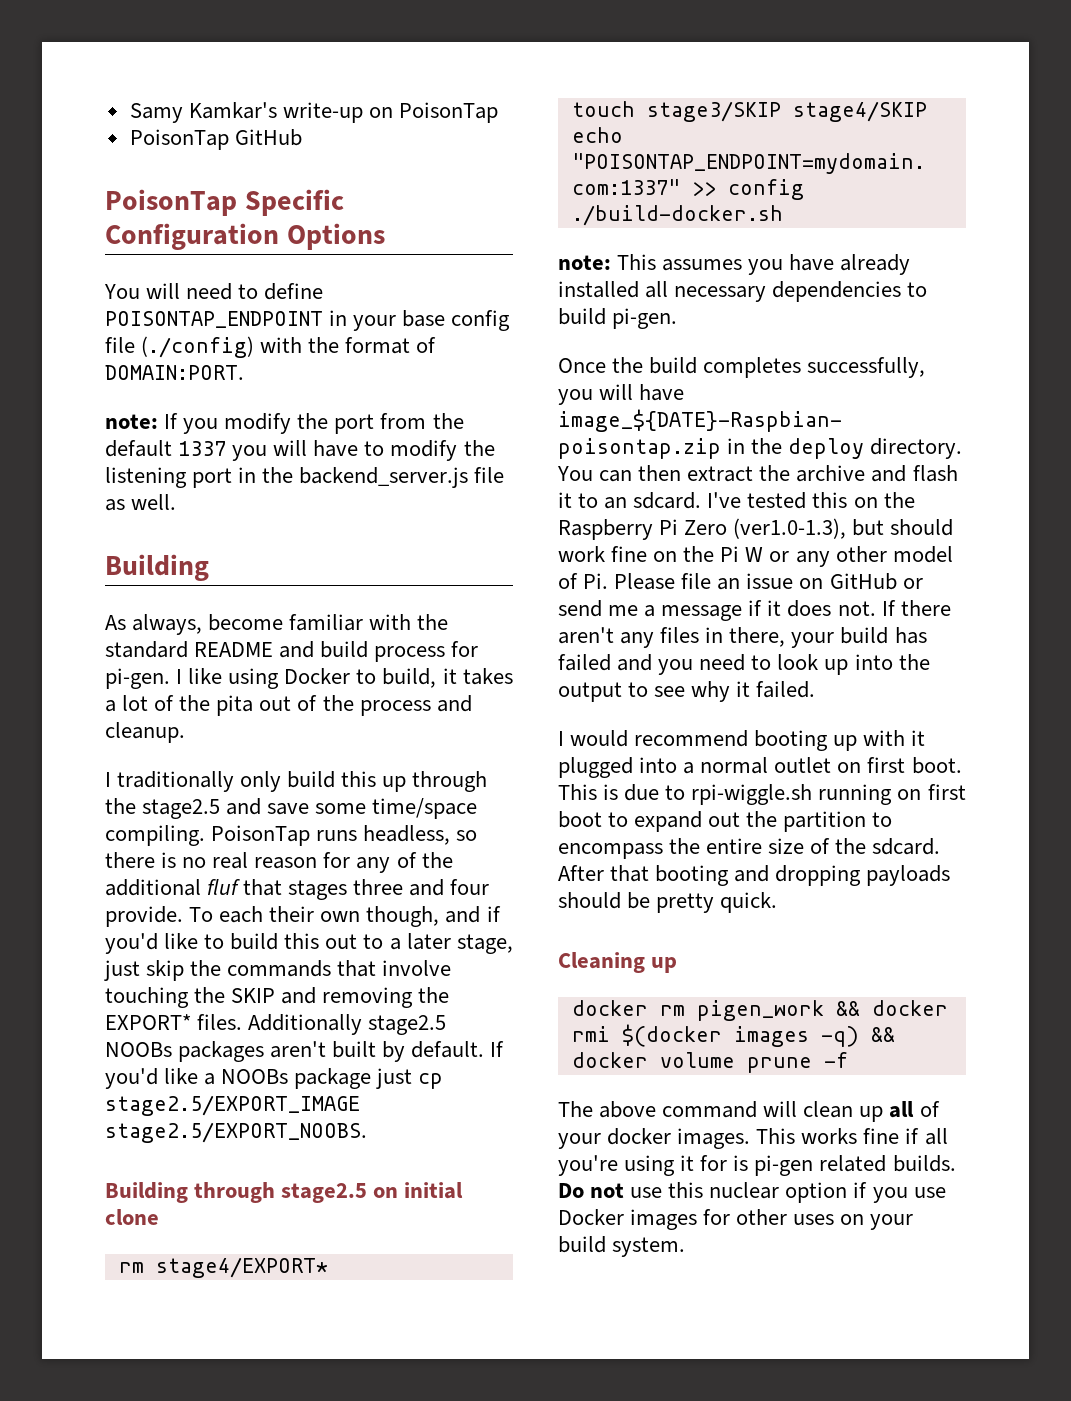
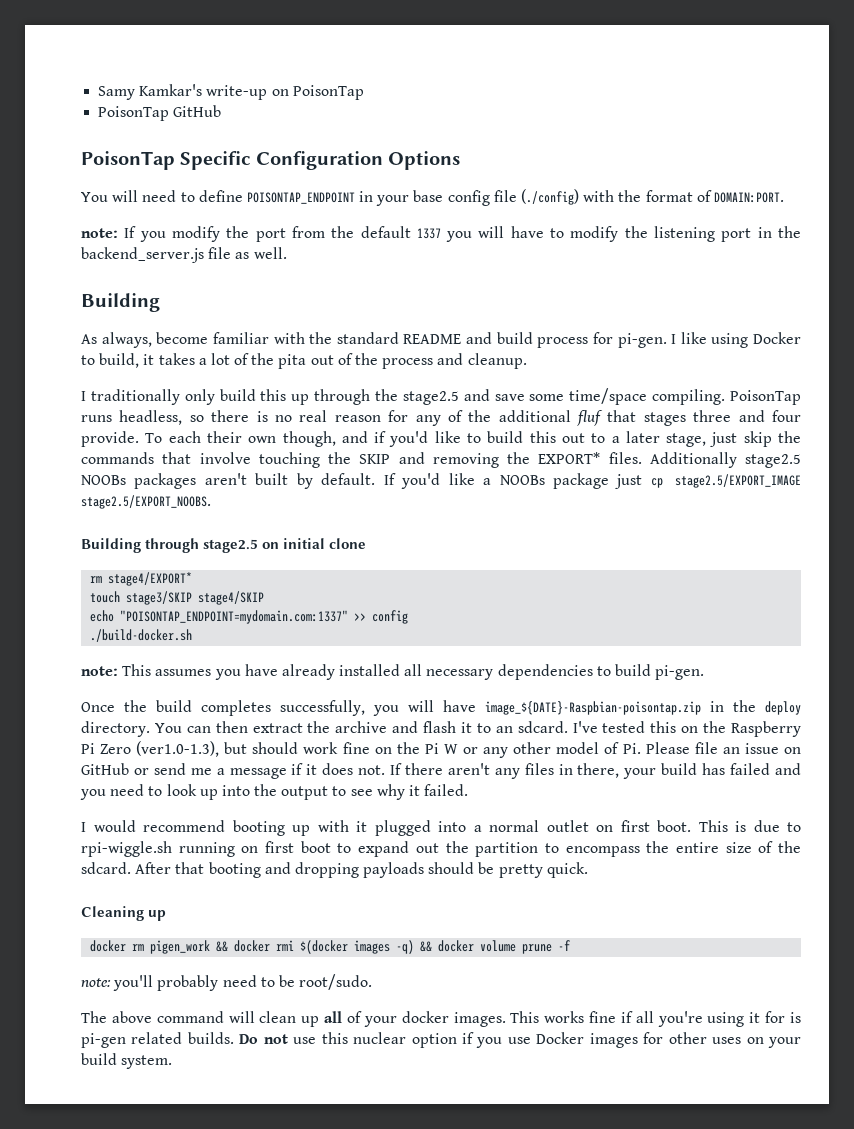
(848, 1060) none -> [81,974,373,991] // note: you'll probably need to be root/sudo.

